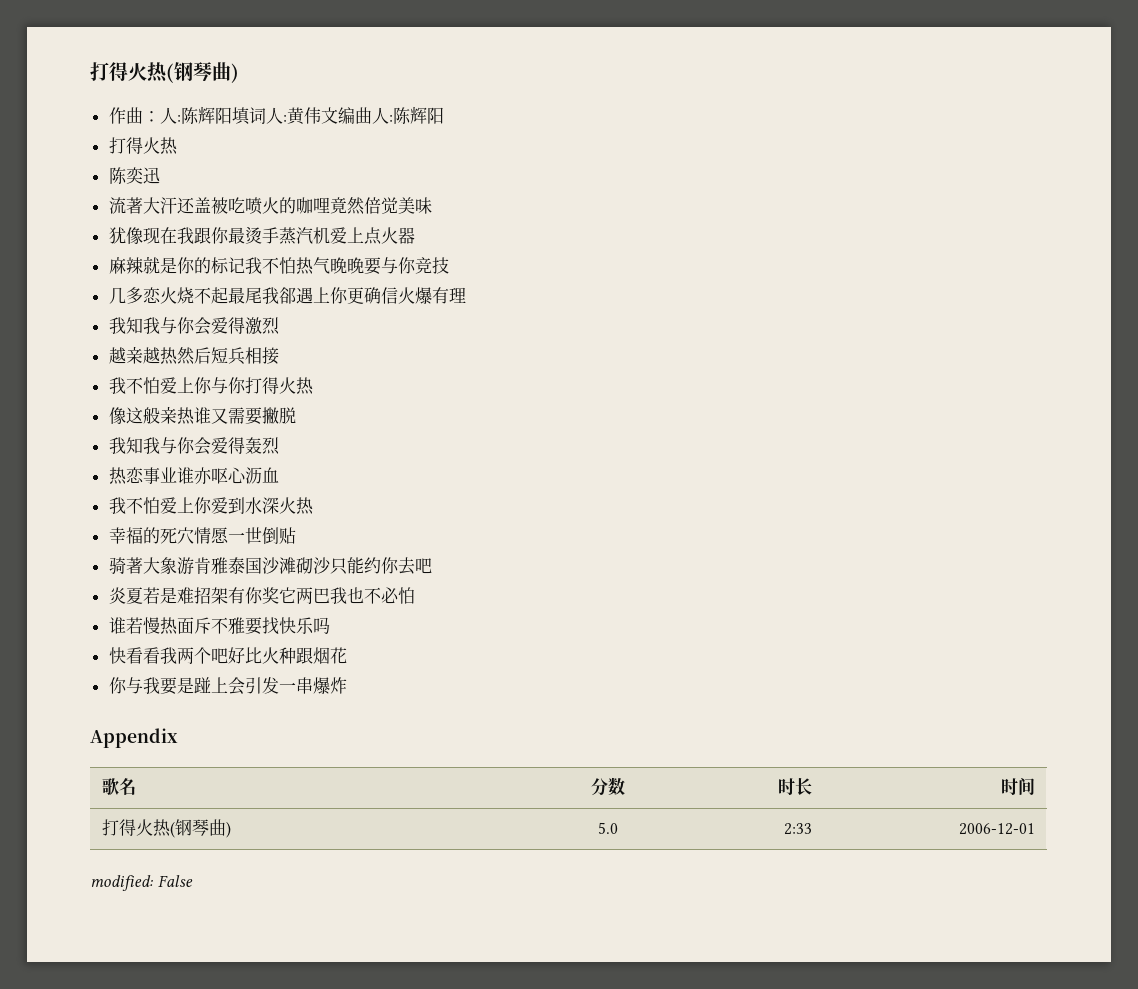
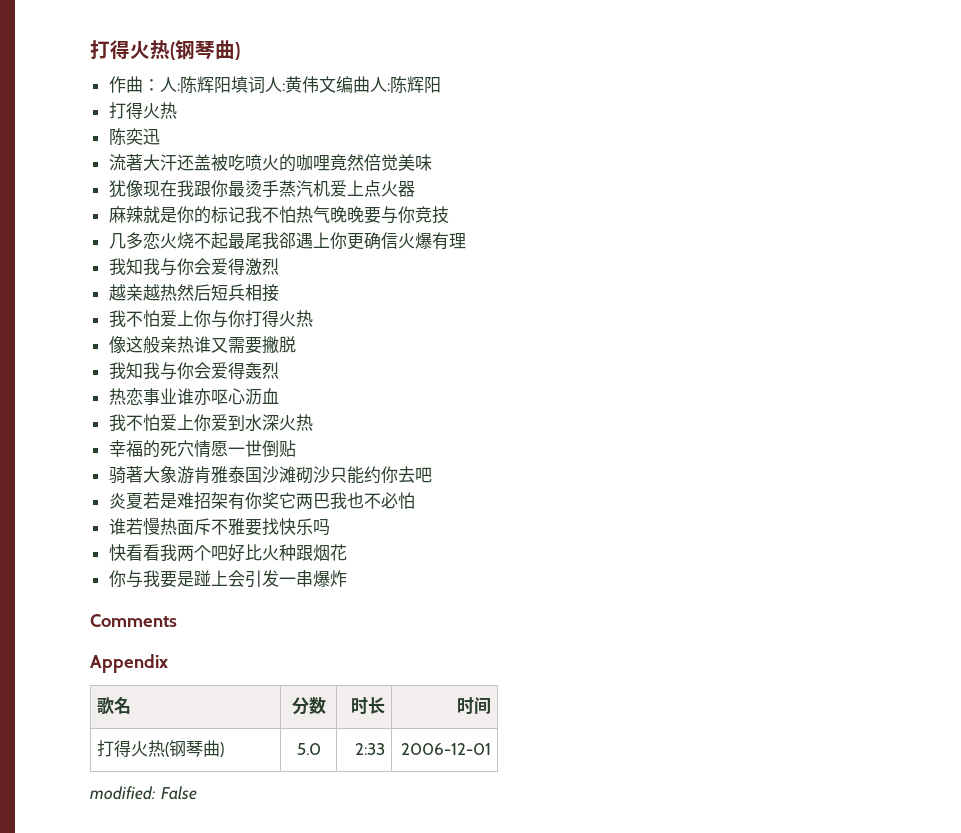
(347, 685) none -> [90,614,177,627] // Comments

